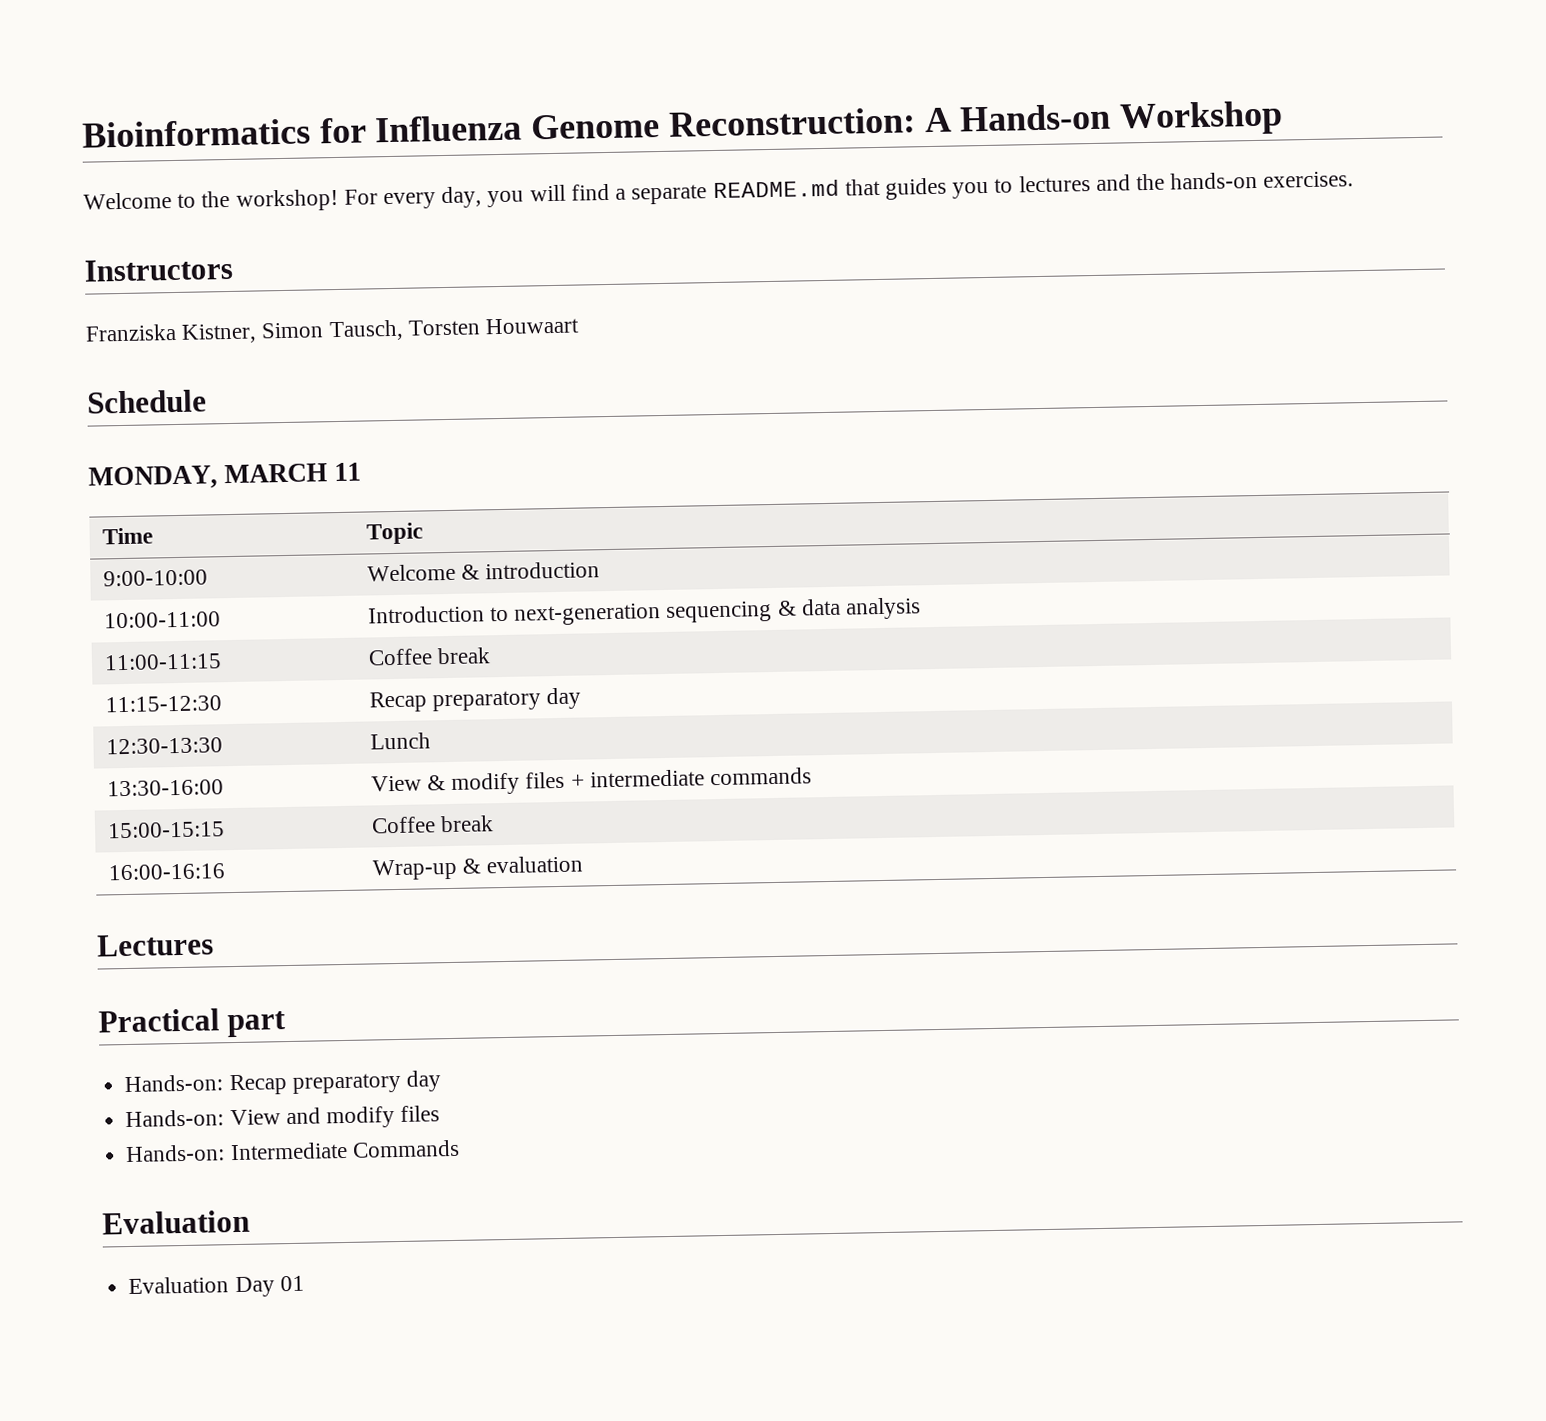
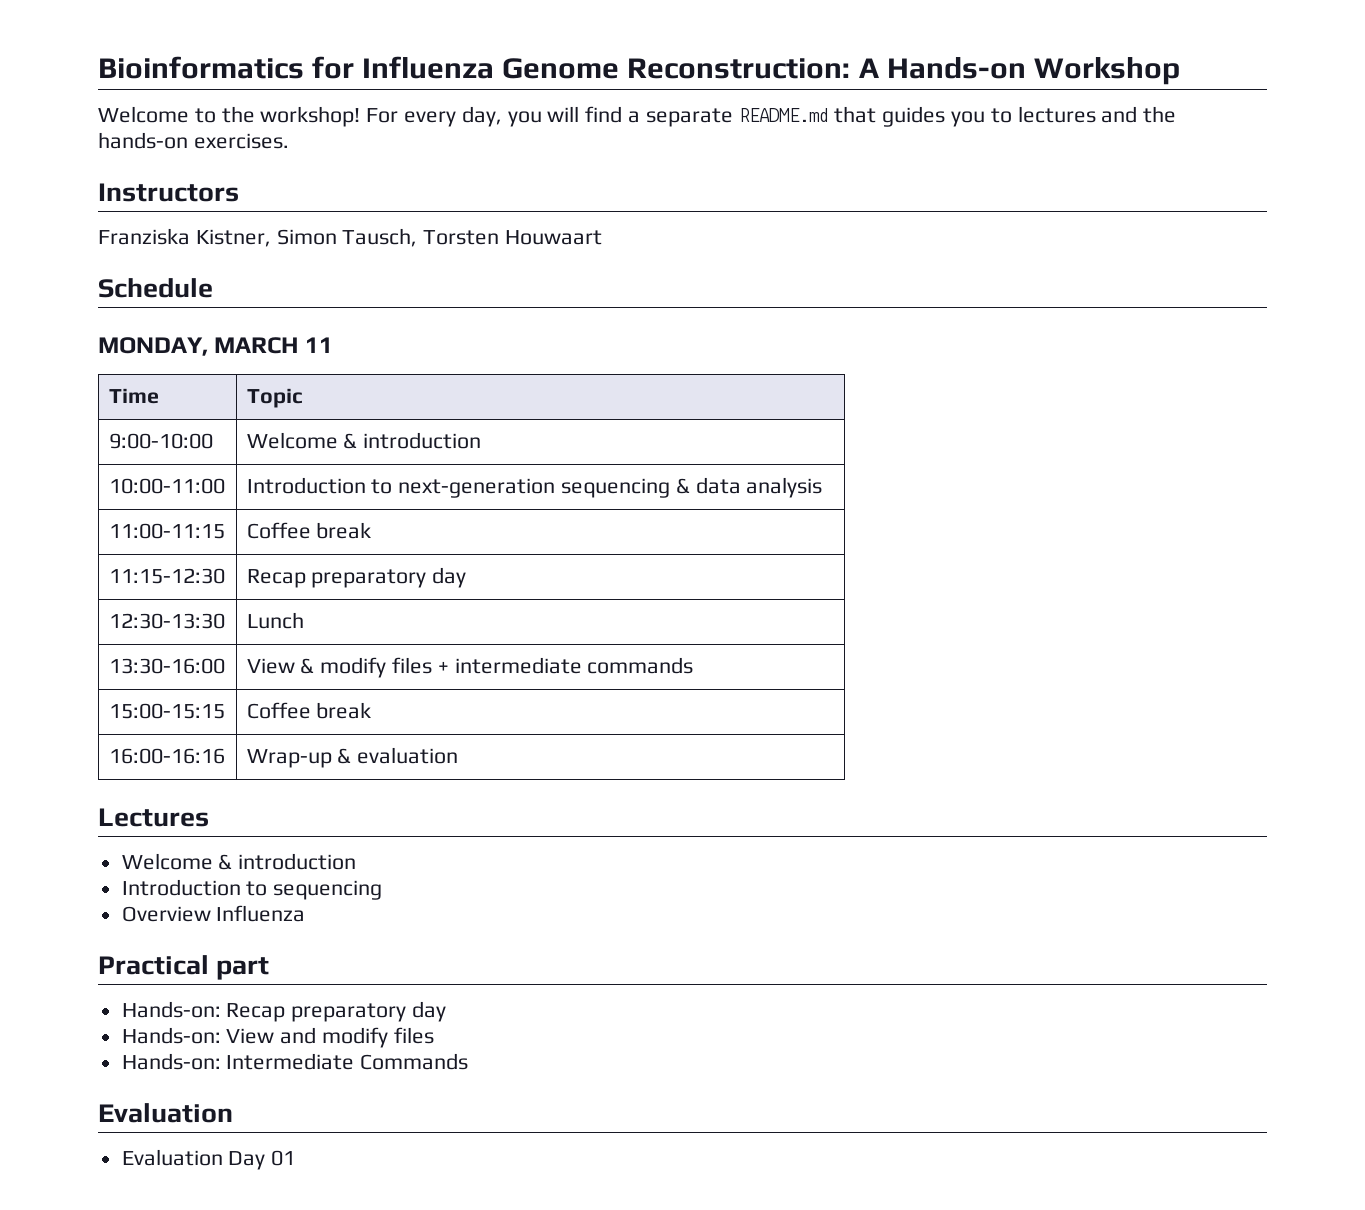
(214, 945) none -> [121,853,357,870] [121,879,383,900] [121,905,306,922] // Welcome & introduction // Introduction to sequencing // Overview Influenza

